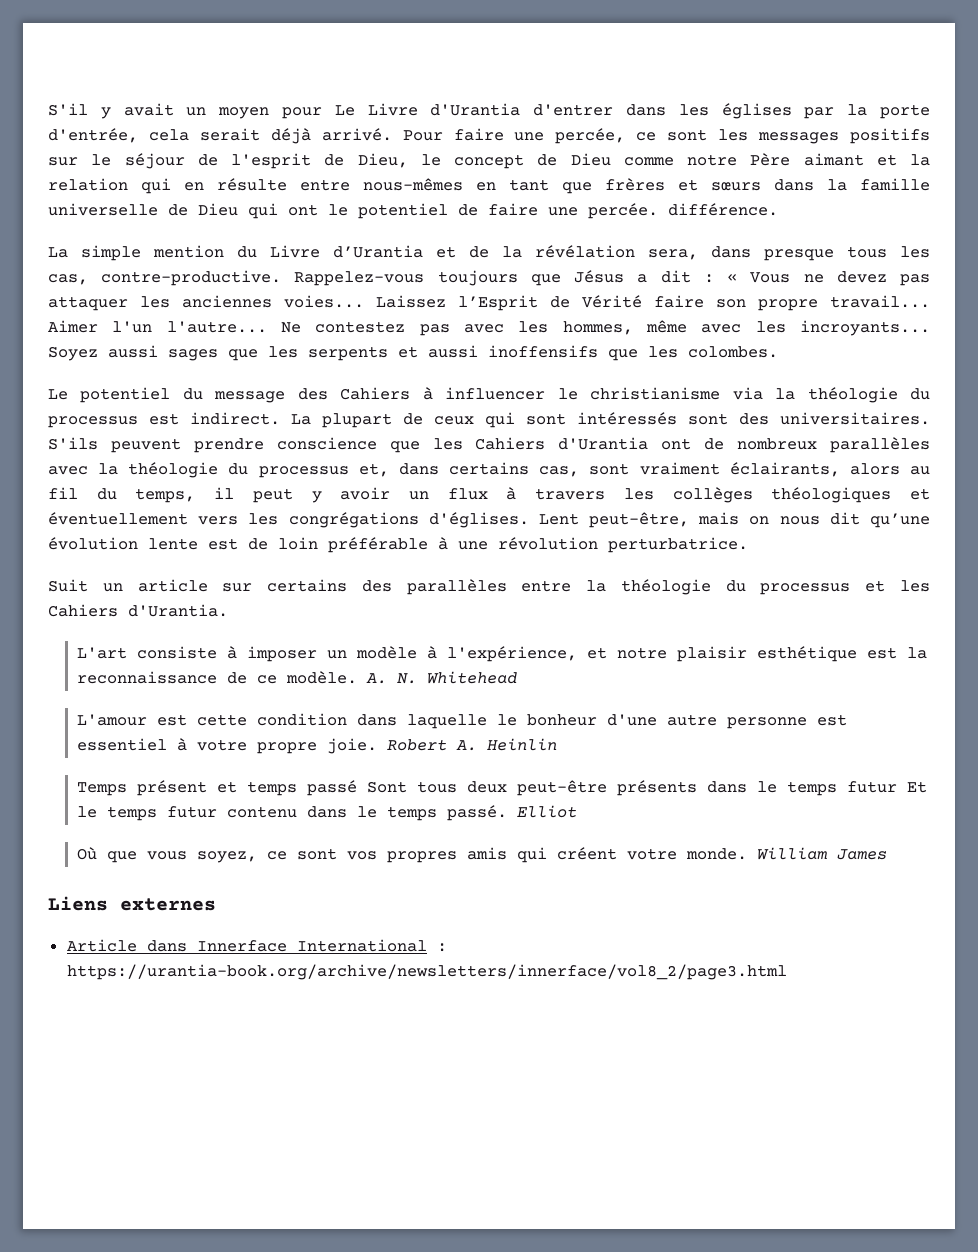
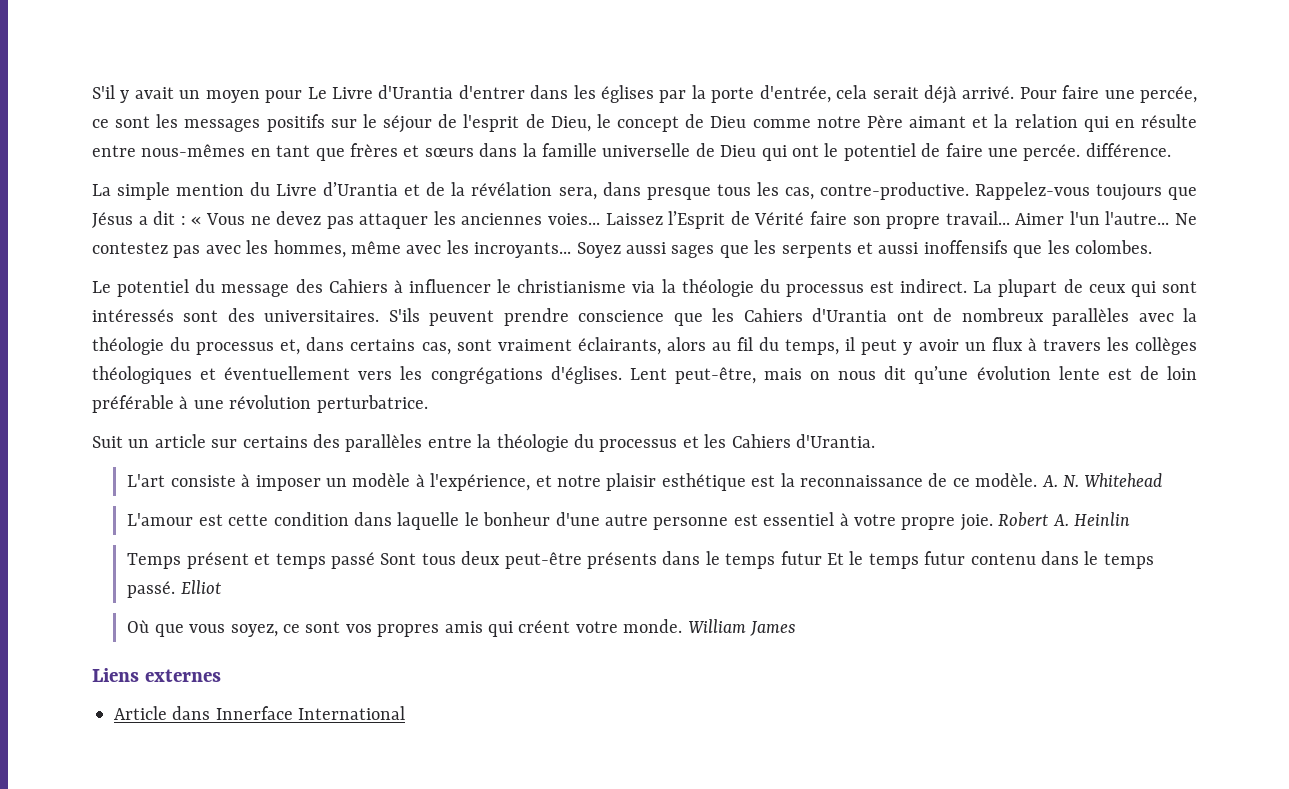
[436,943,447,952] [66,964,787,980] : https://urantia-book.org/archive/newsletters/innerface/vol8_2/page3.html -> (406, 713) none

